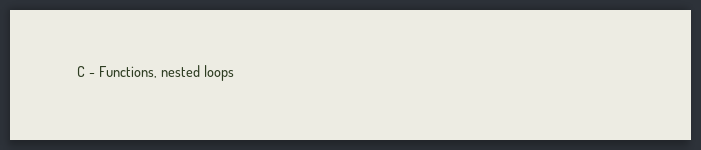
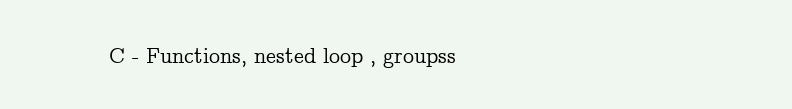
[203,65,234,81] loops -> [323,48,456,68] loop , groupss

